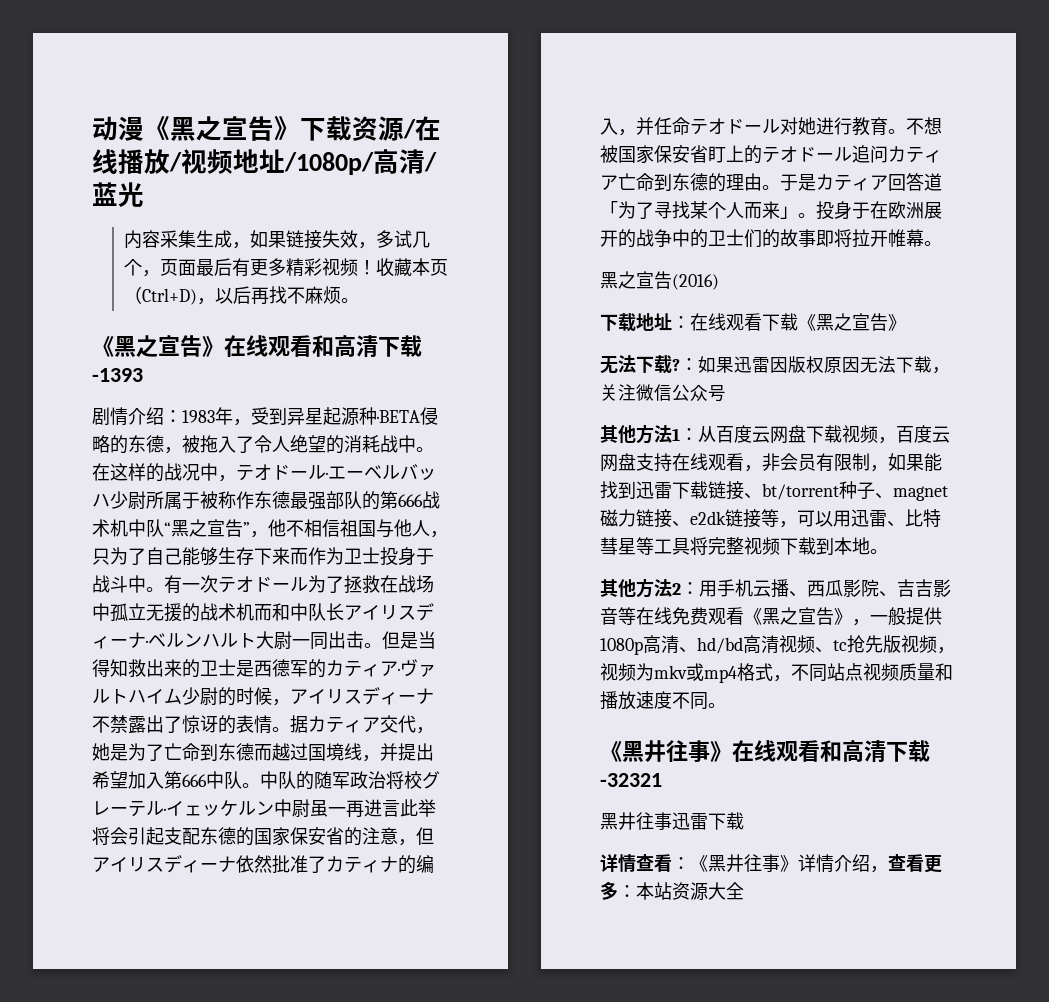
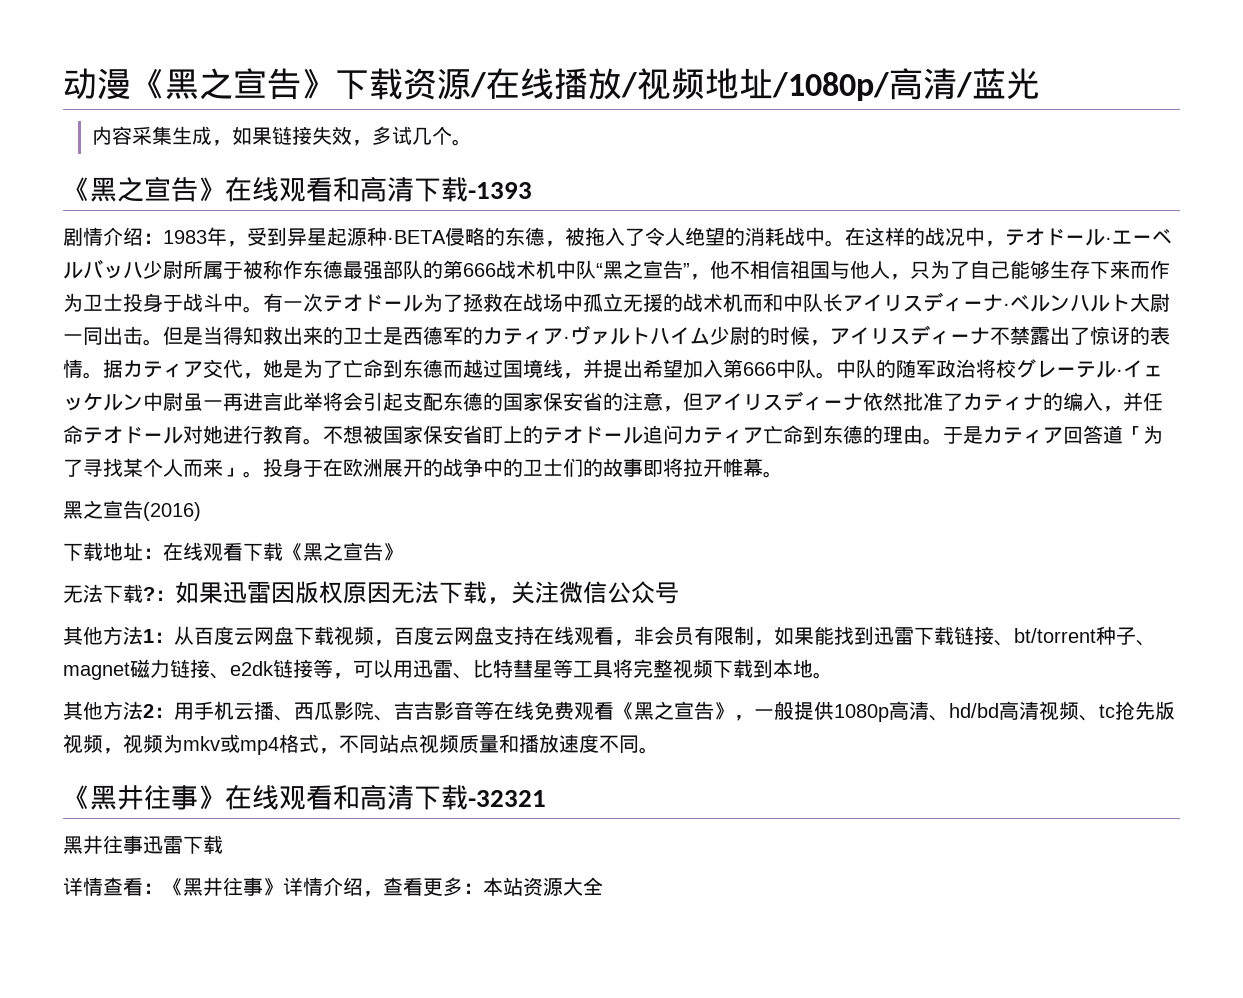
[142,258,449,277] [124,286,342,305] ，页面最后有更多精彩视频！收藏本页（Ctrl+D)，以后再找不麻烦 -> (452, 135) none

